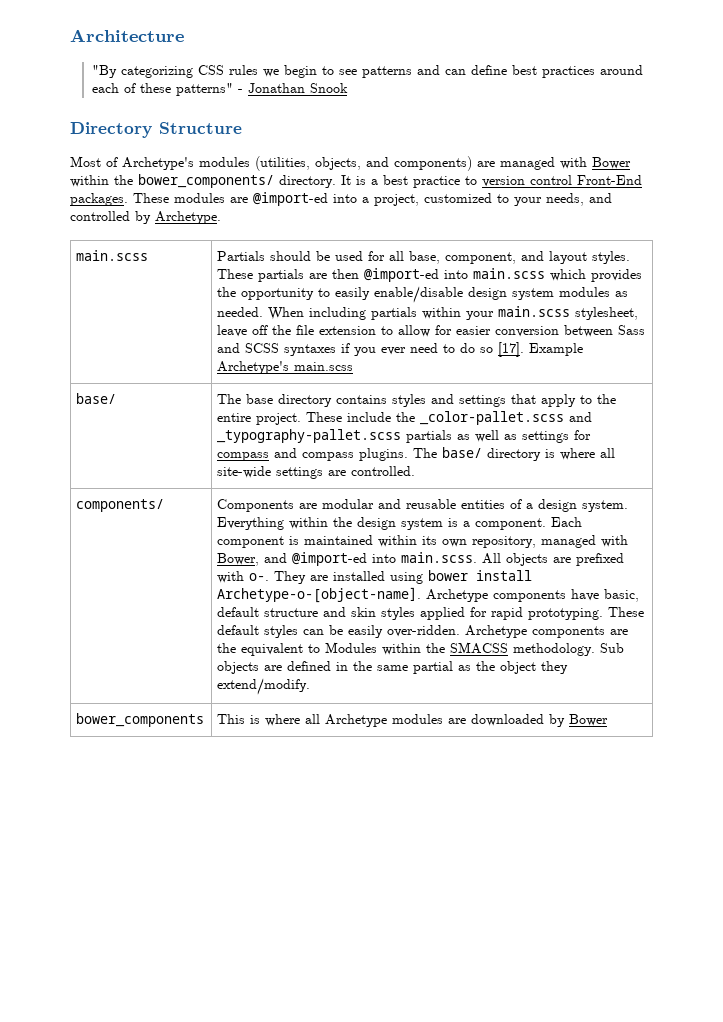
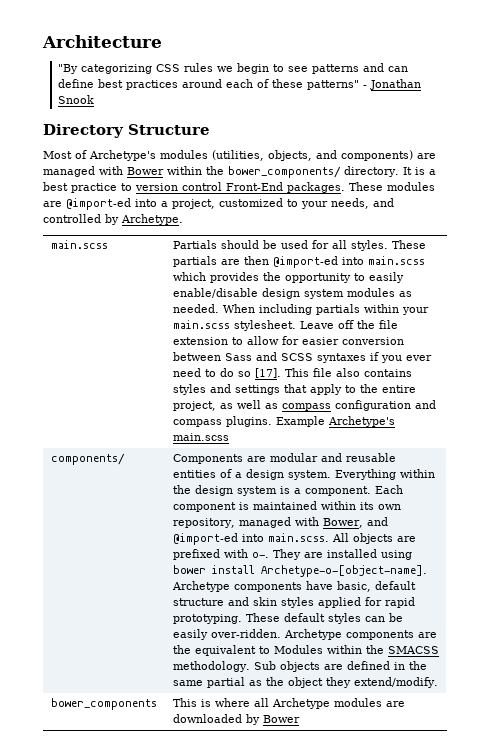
[409,251,588,264] base, component, and layout -> (347, 244) none
[575,307,639,320] [217,325,248,337] stylesheet, leave -> [233,320,334,331] stylesheet. Leave
[529,343,584,356] [217,361,354,374] [76,393,117,404] [217,394,333,407] Example Archetype's main.scss // base/ | The base directory -> [284,368,360,377] This file also
[256,411,593,425] [217,429,592,443] [217,447,616,461] [217,466,416,479] project. These include the _color-pallet.scss and _typography-pallet.scss partials as well as settings for compass and compass plugins. The base/ directory is where all site-wide settings are controlled. -> [172,400,436,411] [172,416,395,427] [172,433,229,441] project, as well as compass configuration and compass plugins. Example Archetype's main.scss

